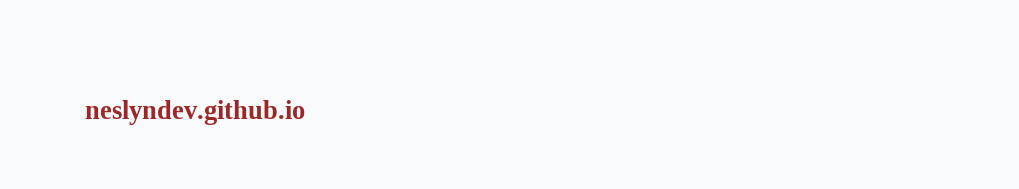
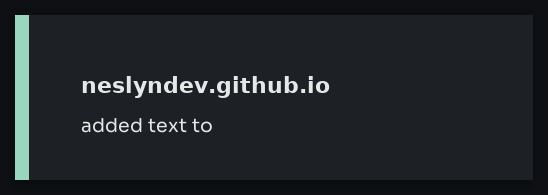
(305, 112) none -> [81,118,214,133] // added text to

